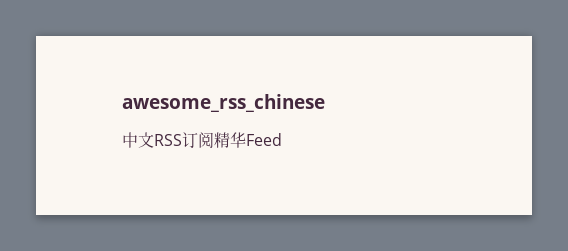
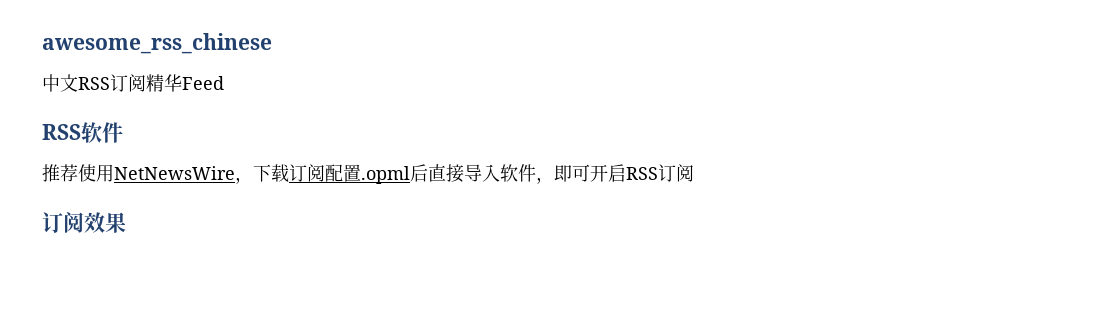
(282, 139) none -> [42,122,123,143] [42,164,694,184] [42,212,126,233] // RSS软件 // 推荐使用NetNewsWire，下载订阅配置.opml后直接导入软件，即可开启RSS订阅 // 订阅效果

